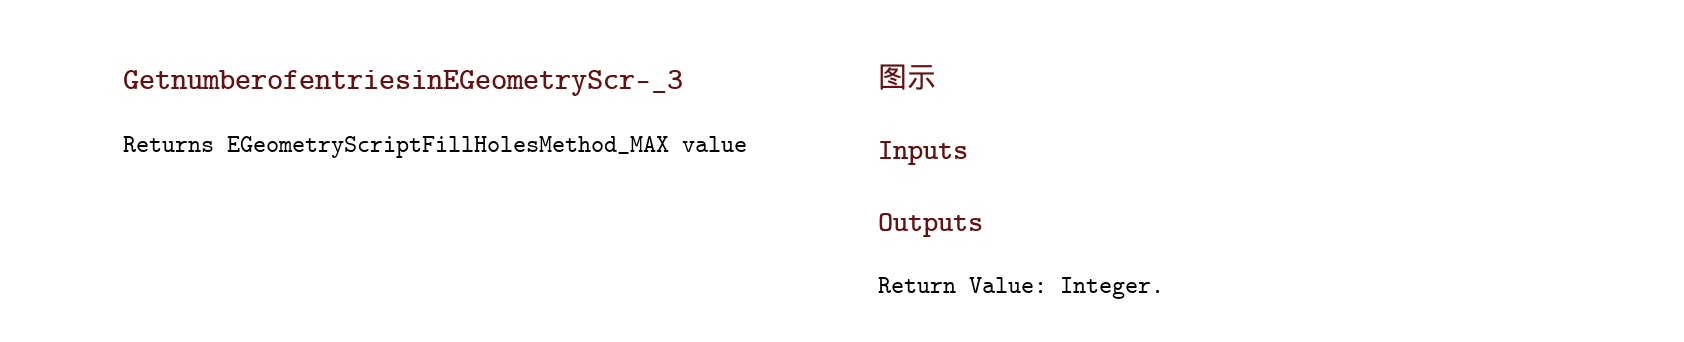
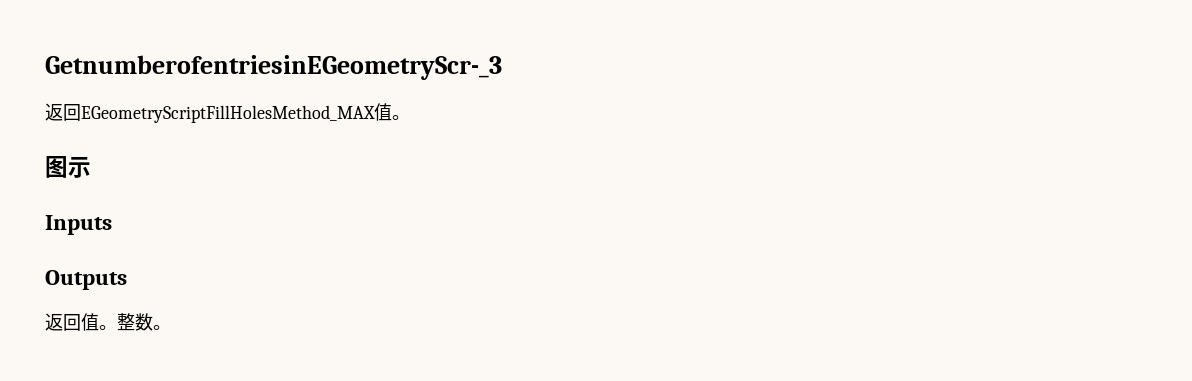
[123,136,747,158] Returns EGeometryScriptFillHolesMethod_MAX value -> [45,103,410,123] 返回EGeometryScriptFillHolesMethod_MAX值。
[878,277,1164,299] Return Value: Integer. -> [45,313,171,331] 返回值。整数。

